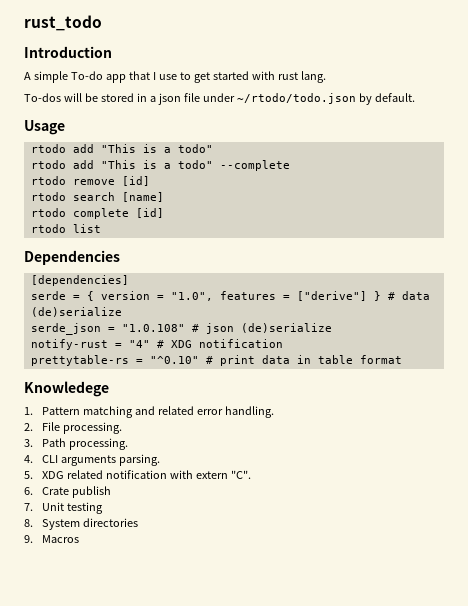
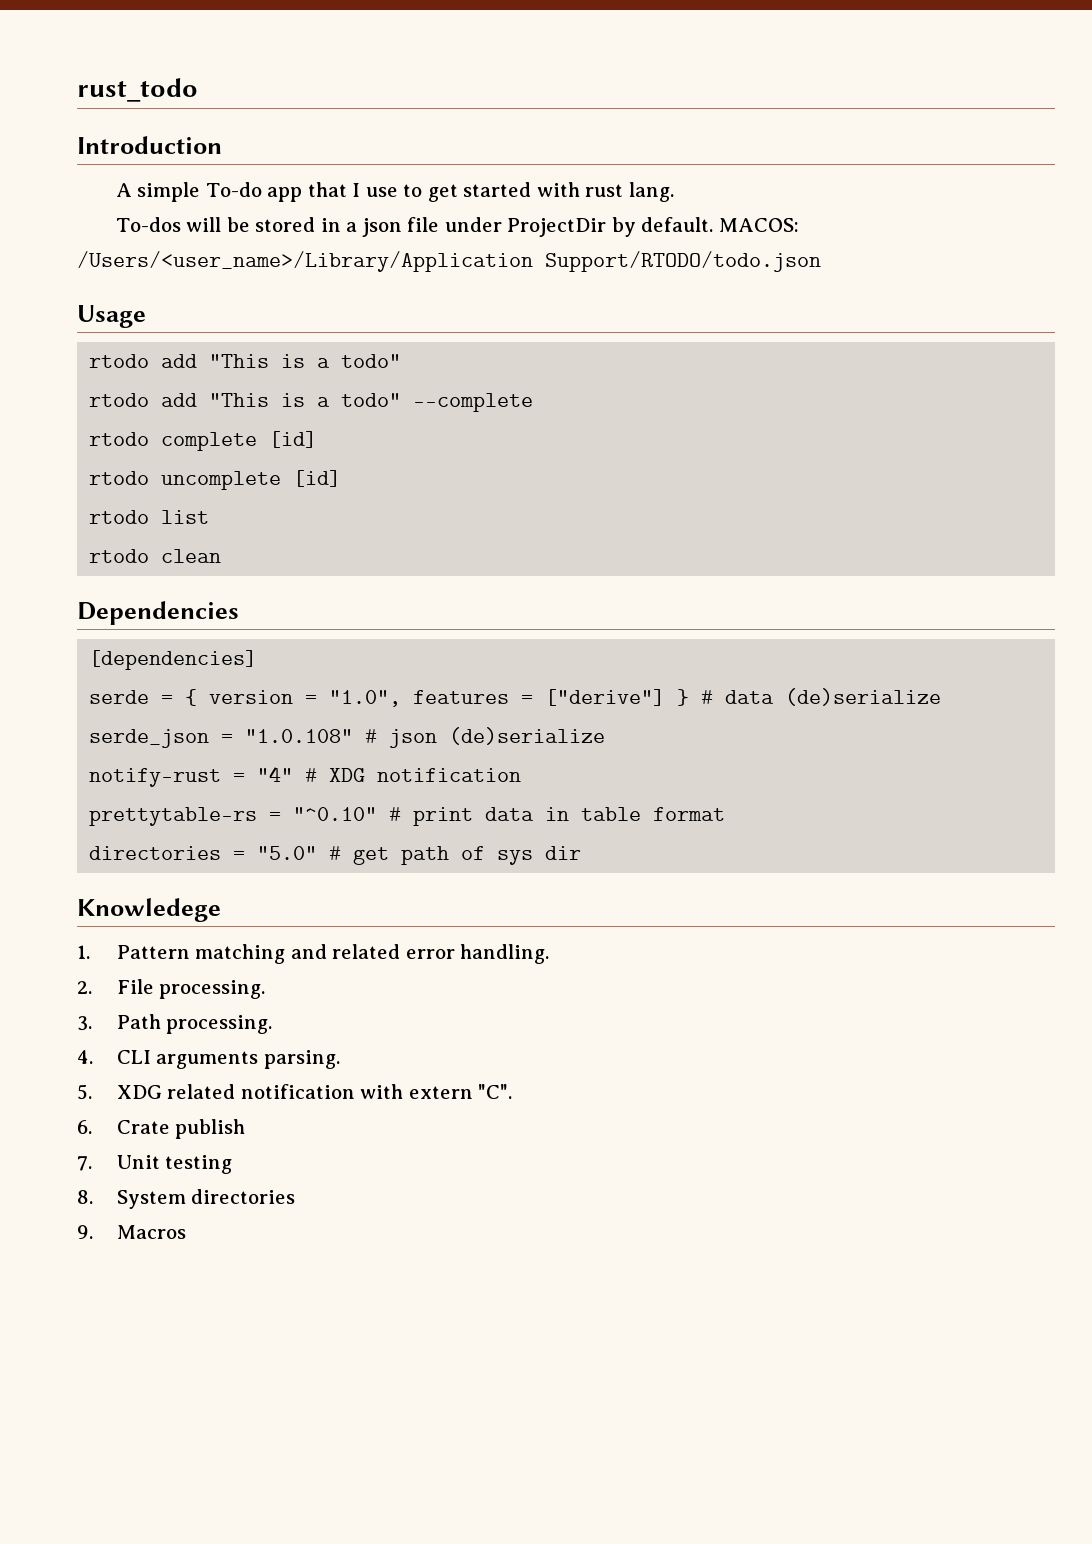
[236,93,356,104] ~/rtodo/todo.json -> [507,218,607,237] ProjectDir
(415, 97) none -> [718,218,799,232] [77,251,821,272] MACOS: /Users/<user_name>/Library/Application Support/RTODO/todo.json
[30,176,150,186] [30,192,164,202] // rtodo remove [id] // rtodo search [name] -> (534, 402) none
(164, 213) none -> [89,470,342,490] // rtodo uncomplete [id]
(101, 228) none -> [89,549,222,563] // rtodo clean
(402, 359) none -> [89,846,582,865] // directories = "5.0" # get path of sys dir

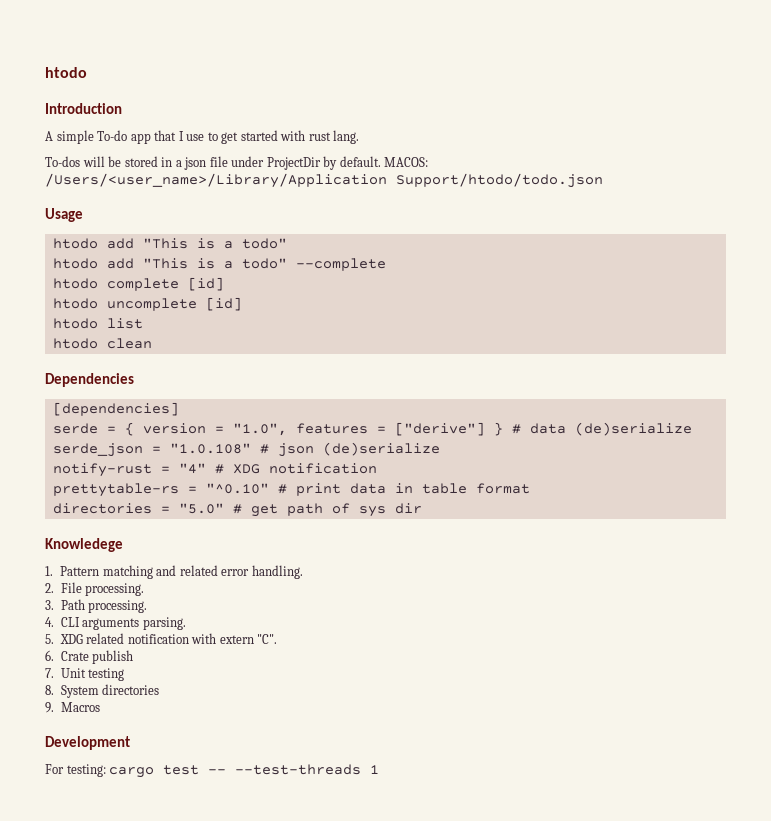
[77,78,198,102] rust_todo -> [45,67,87,78] htodo
[545,251,821,272] Support/RTODO/todo.json -> [396,173,603,188] Support/htodo/todo.json
[89,354,150,368] rtodo -> [52,238,98,249] htodo
[89,393,150,407] rtodo -> [52,258,98,269] htodo
[89,432,150,446] rtodo -> [52,278,98,289] htodo
[89,471,150,485] rtodo -> [52,298,98,309] htodo
[89,510,150,524] rtodo -> [52,318,98,329] htodo
[89,549,150,563] rtodo -> [52,338,98,349] htodo
(186, 1232) none -> [45,736,130,750] [45,764,380,778] // Development // For testing: cargo test -- --test-threads 1

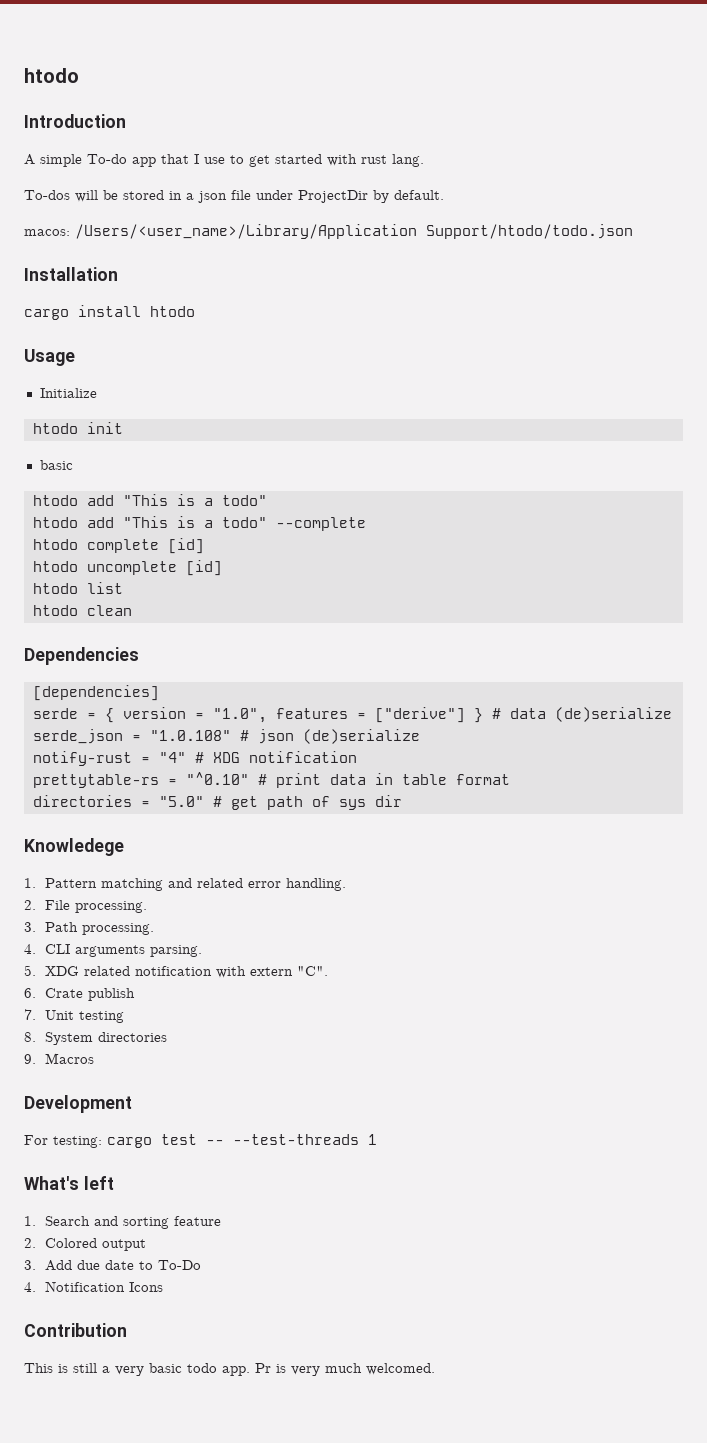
[384,157,429,167] MACOS: -> [24,229,70,236] // macos:
[45,208,83,222] Usage -> [24,267,118,281] [24,305,195,320] [24,349,75,366] [39,388,97,398] [32,422,123,434] [39,460,73,470] Installation // cargo install htodo // Usage // Initialize // htodo init // basic
(380, 769) none -> [24,1176,114,1190] [24,1216,222,1229] [24,1238,147,1251] [24,1260,202,1271] [24,1281,164,1292] [24,1323,127,1337] [24,1363,435,1376] // What's left // 1. Search and sorting feature // 2. Colored output // 3. Add due date to To-Do // 4. Notification Icons // Contribution // This is still a very basic todo app. Pr is very much welcomed.

